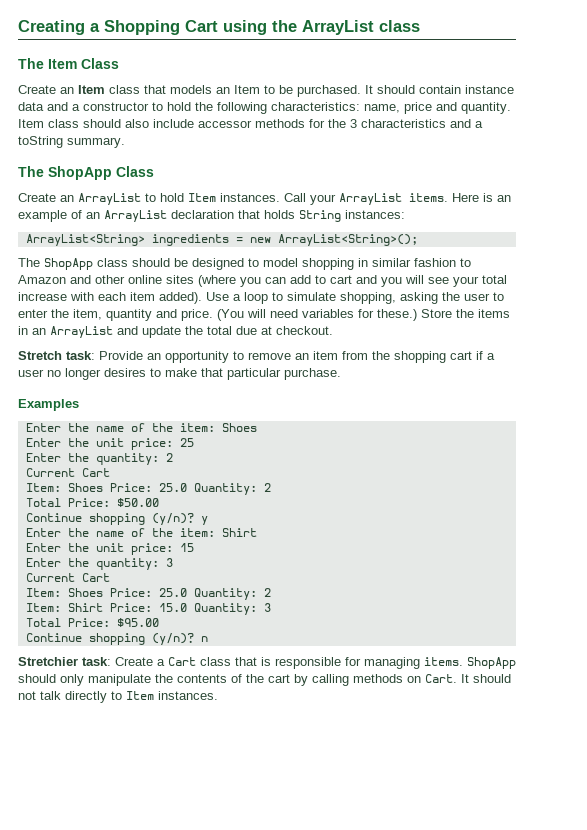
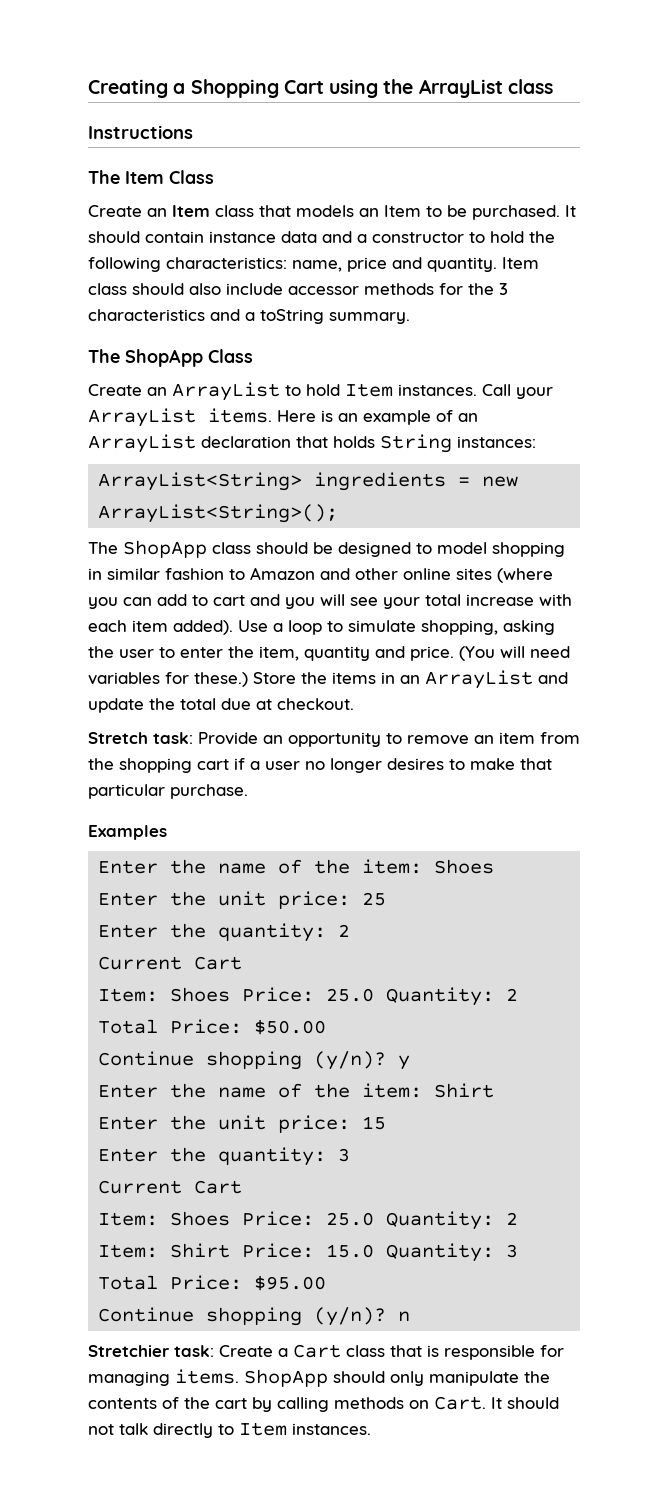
(420, 26) none -> [88,125,193,139] // Instructions

